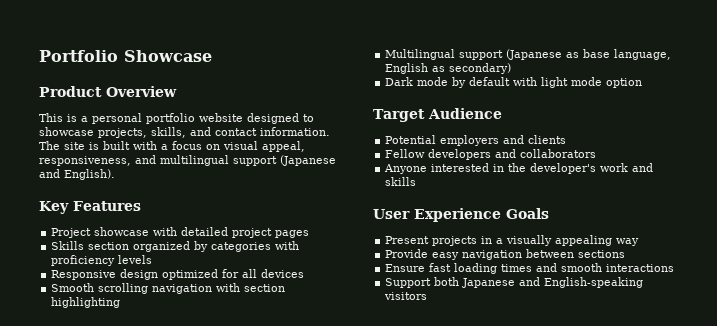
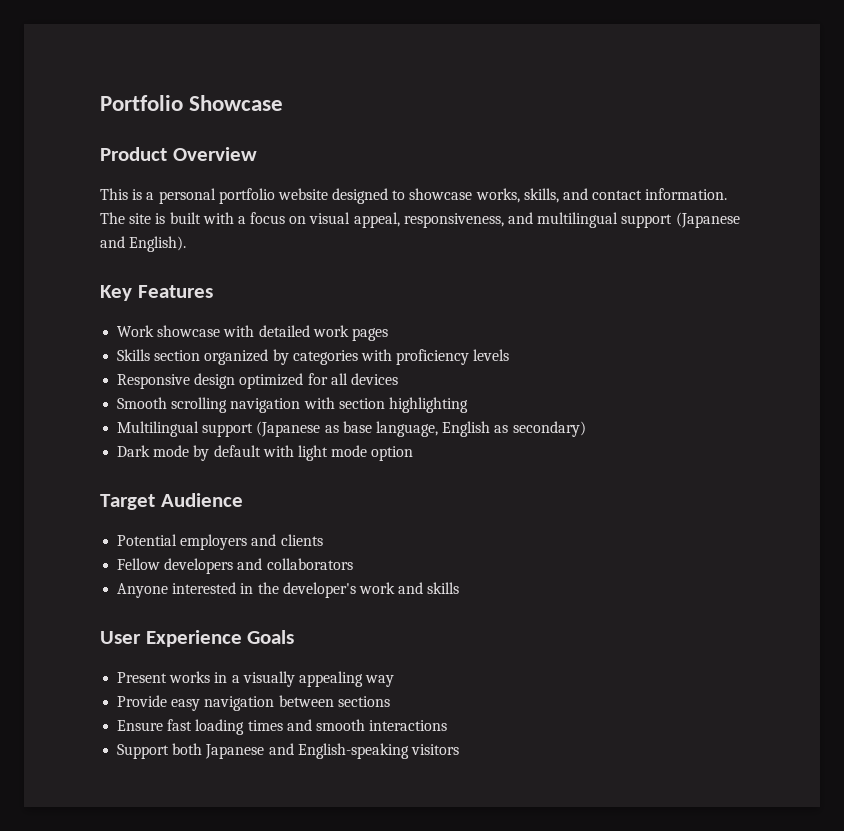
[98,128,147,138] projects, -> [475,188,520,203] works,
[51,228,92,238] Project -> [117,325,155,337] Work
[232,228,273,238] project -> [312,325,349,337] work
[432,236,478,246] projects -> [169,671,211,683] works

